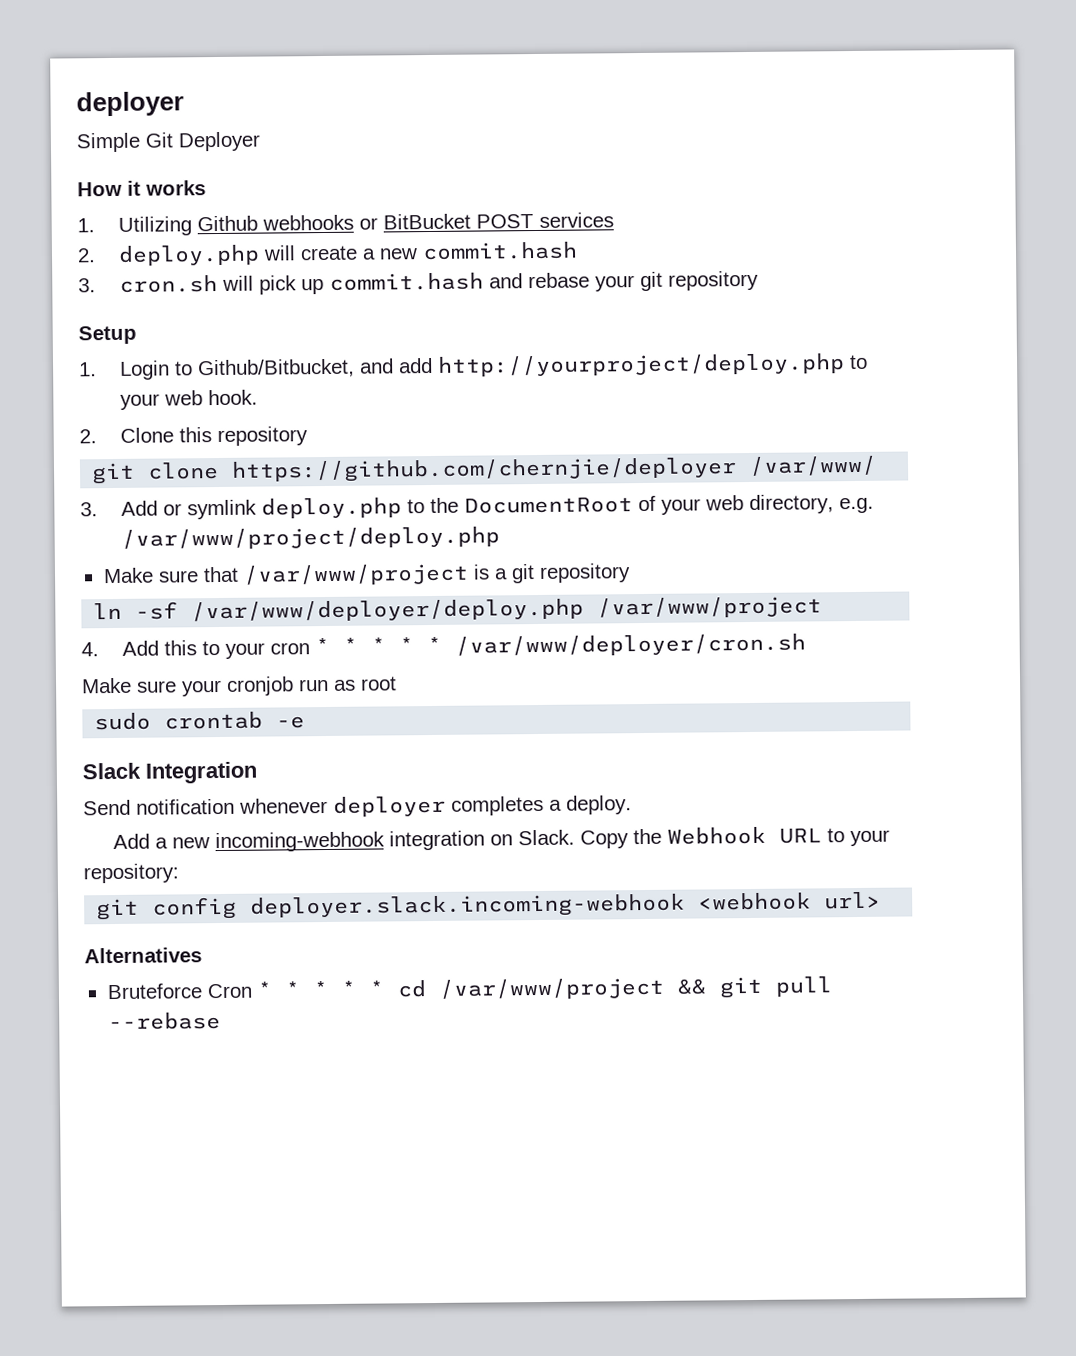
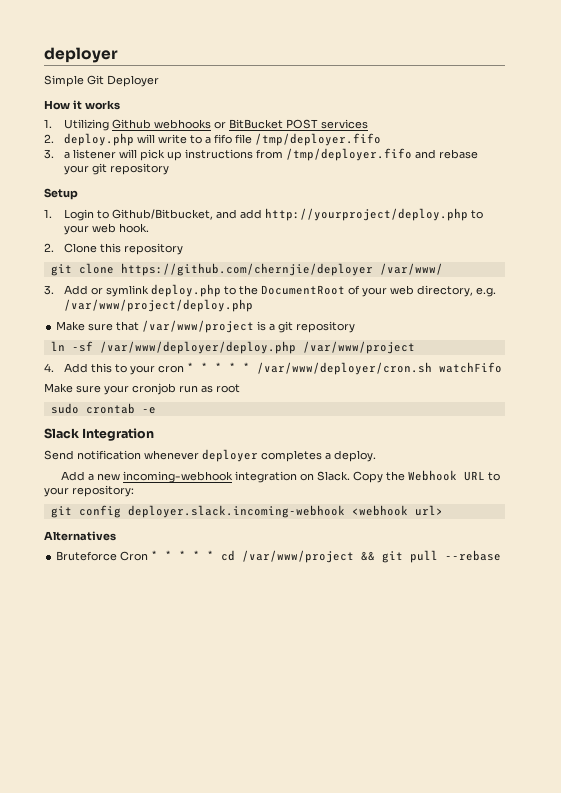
[299,241,578,261] [78,275,218,293] create a new commit.hash // 3. cron.sh -> [157,133,381,146] [44,149,116,159] write to a fifo file /tmp/deployer.fifo // 3. a listener
[328,272,484,291] commit.hash -> [184,148,412,161] instructions from /tmp/deployer.fifo
(806, 645) none -> [438,362,502,373] watchFifo

